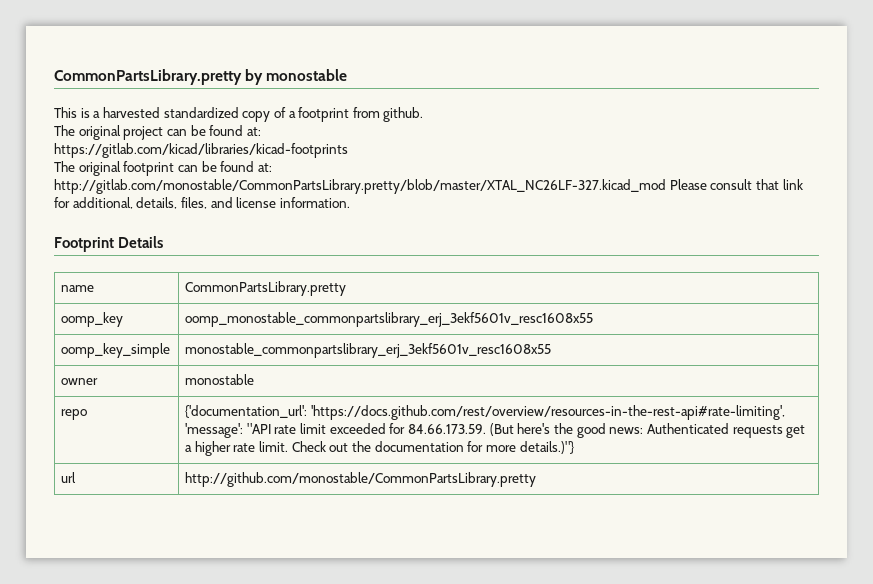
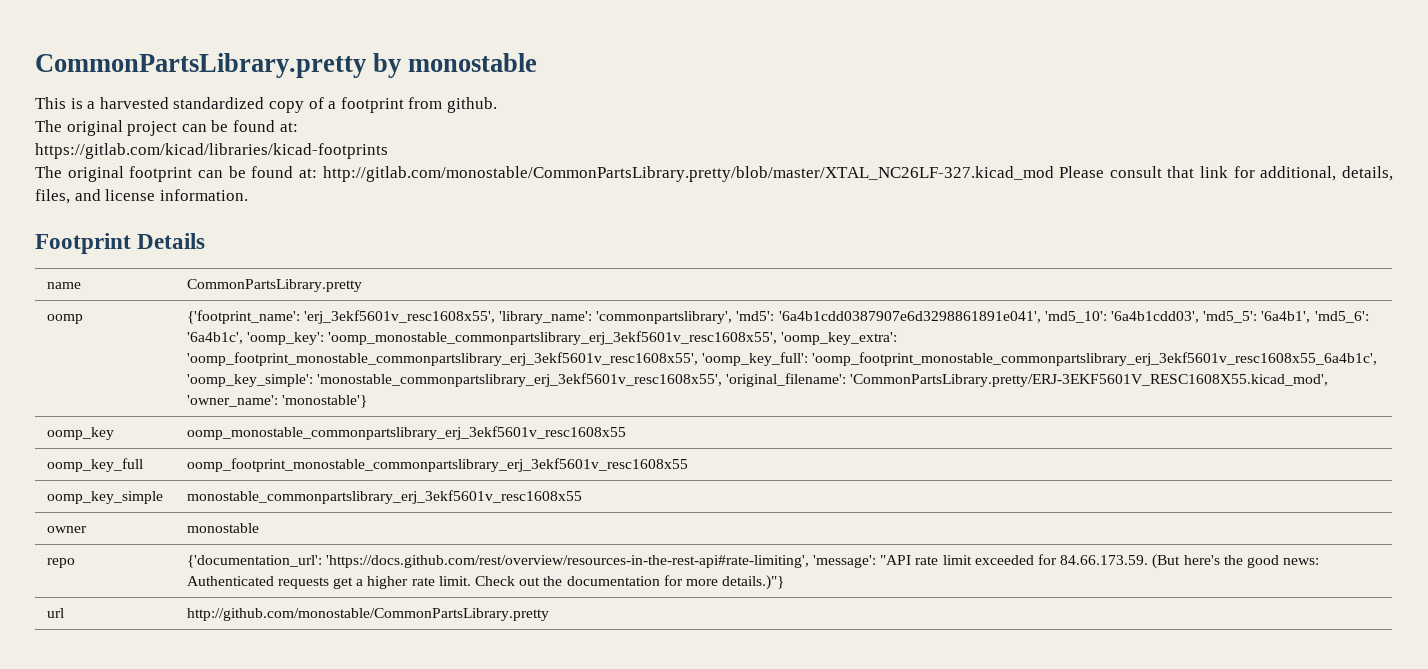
(347, 288) none -> [46,314,83,324] [186,310,1369,324] [186,331,898,345] [186,352,1378,366] [186,373,1329,387] [186,395,367,408] // oomp | {'footprint_name': 'erj_3ekf5601v_resc1608x55', 'library_name': 'commonpartslibrary', 'md5': '6a4b1cdd0387907e6d3298861891e041', 'md5_10': '6a4b1cdd03', 'md5_5': '6a4b1', 'md5_6': '6a4b1c', 'oomp_key': 'oomp_monostable_commonpartslibrary_erj_3ekf5601v_resc1608x55', 'oomp_key_extra': 'oomp_footprint_monostable_commonpartslibrary_erj_3ekf5601v_resc1608x55', 'oomp_key_full': 'oomp_footprint_monostable_commonpartslibrary_erj_3ekf5601v_resc1608x55_6a4b1c', 'oomp_key_simple': 'monostable_commonpartslibrary_erj_3ekf5601v_resc1608x55', 'original_filename': 'CommonPartsLibrary.pretty/ERJ-3EKF5601V_RESC1608X55.kicad_mod', 'owner_name': 'monostable'}
(594, 319) none -> [46,458,143,472] [186,458,688,472] // oomp_key_full | oomp_footprint_monostable_commonpartslibrary_erj_3ekf5601v_resc1608x55

